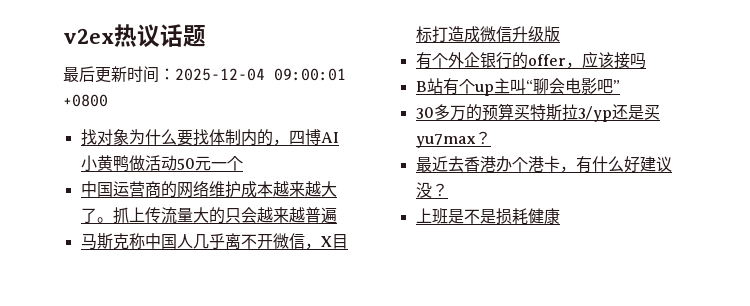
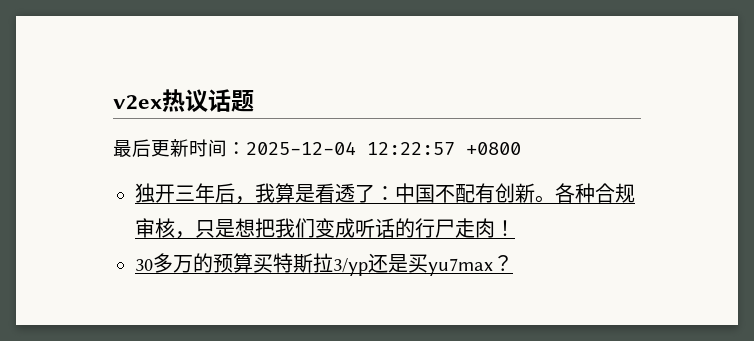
[274,68,346,81] 09:00:01 -> [367,142,455,155] 12:22:57
[80,129,339,146] [80,155,243,172] [80,180,337,198] [80,207,337,224] [80,233,348,250] [415,26,560,43] [415,51,646,69] [415,78,620,96] 找对象为什么要找体制内的，四博AI小黄鸭做活动50元一个 // 中国运营商的网络维护成本越来越大了。抓上传流量大的只会越来越普遍 // 马斯克称中国人几乎离不开微信，X目标打造成微信升级版 // 有个外企银行的offer，应该接吗 // B站有个up主叫“聊会电影吧” -> [135,183,635,204] [135,218,515,239] 独开三年后，我算是看透了：中国不配有创新。各种合规审核，只是想把我们变成听话的行尸走肉！
[415,156,672,173] [415,182,448,198] [415,208,560,225] // 最近去香港办个港卡，有什么好建议没？ // 上班是不是损耗健康 -> (513, 263) none

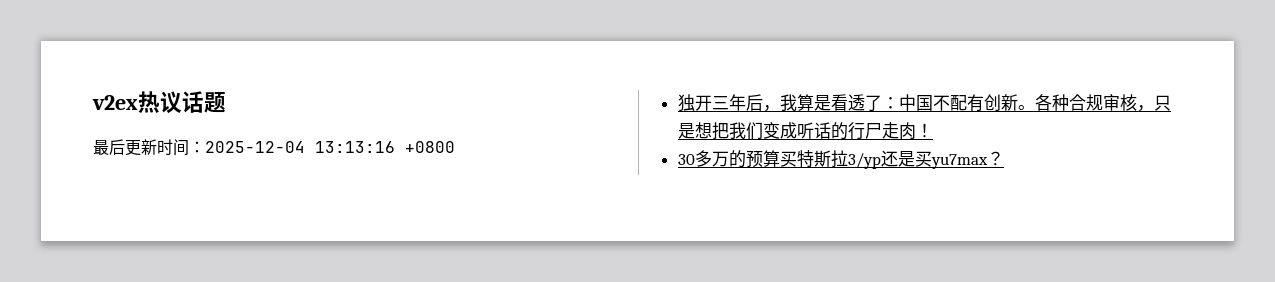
[367,142,455,155] 12:22:57 -> [315,141,395,153] 13:13:16

